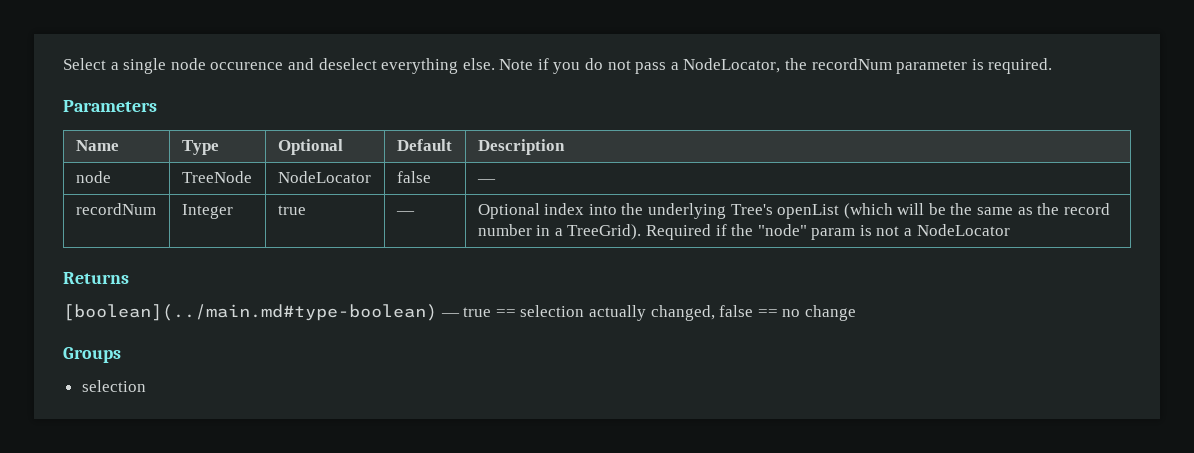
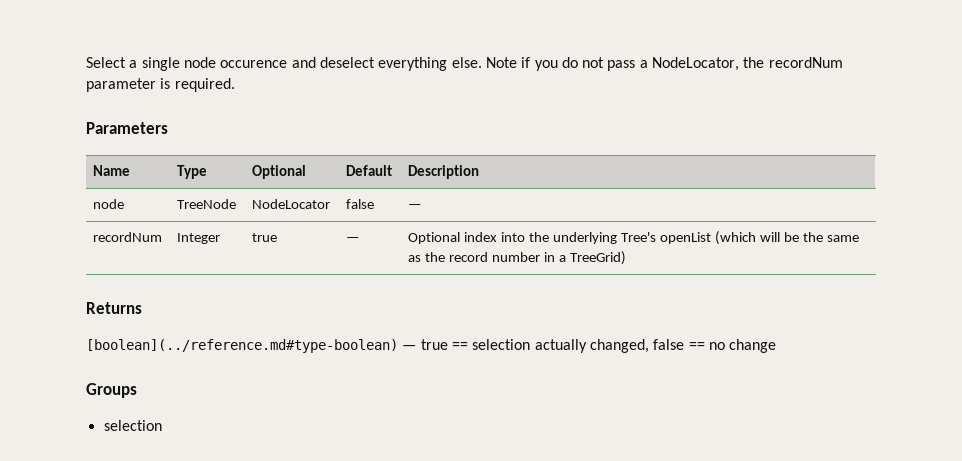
[567,224,1010,240] TreeGrid). Required if the "node" param is not a NodeLocator -> [569,251,626,265] TreeGrid)
[63,304,437,321] [boolean](../main.md#type-boolean) -> [86,339,398,353] [boolean](../reference.md#type-boolean)

